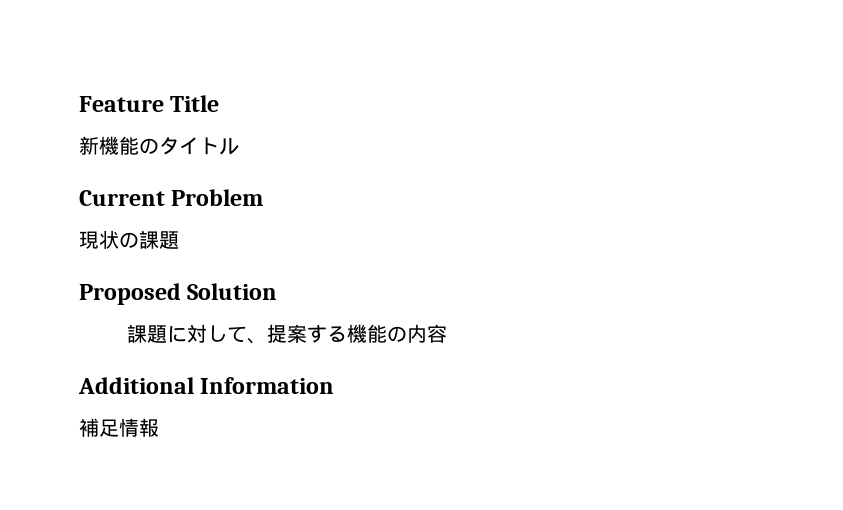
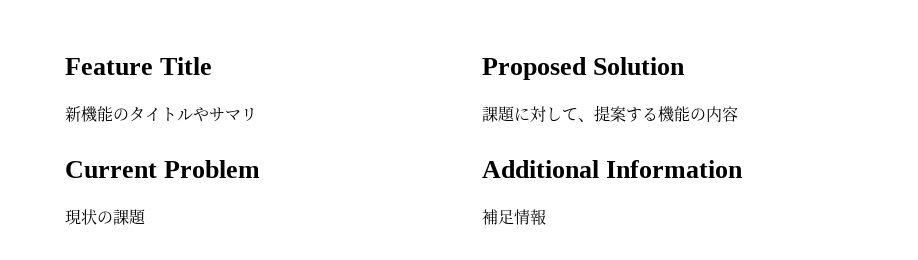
(239, 146) none -> [193,107,257,122] やサマリ

